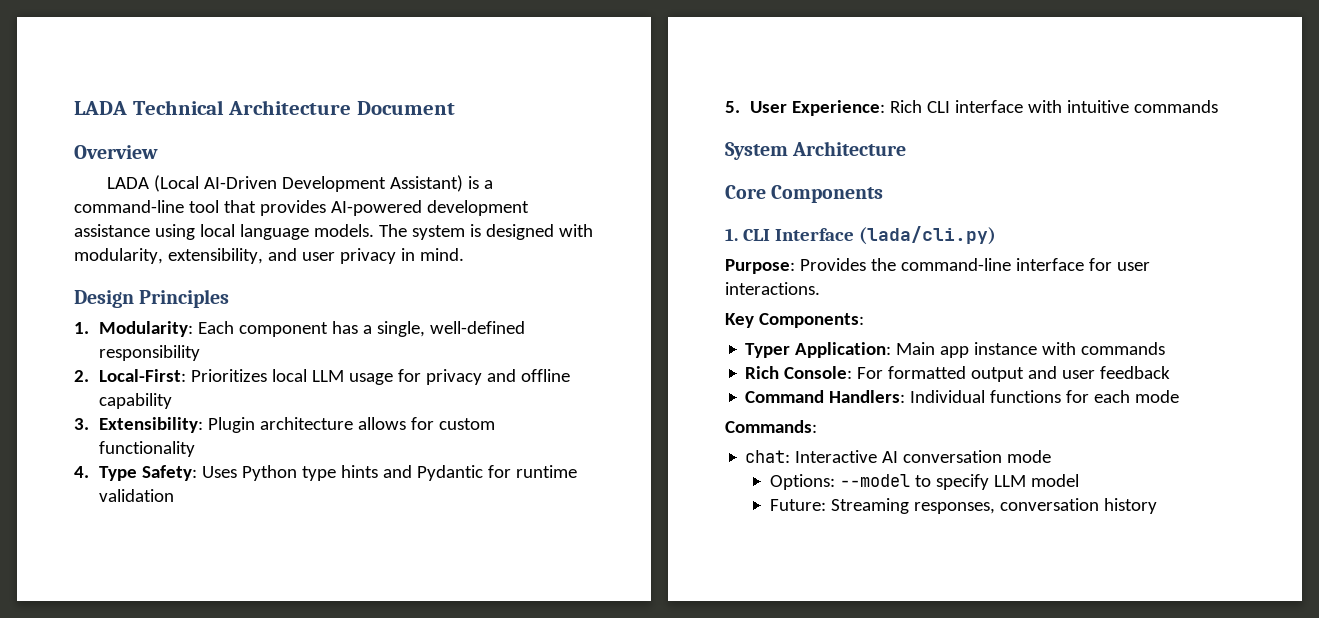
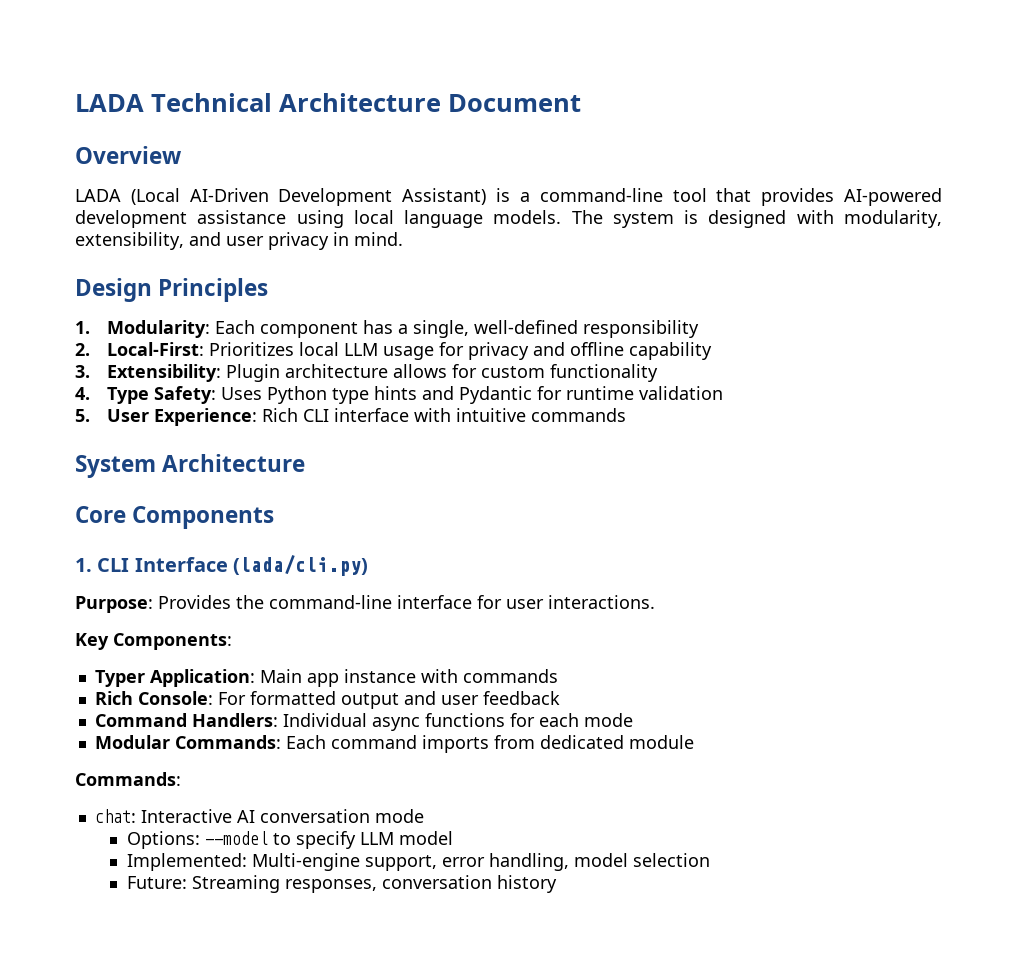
(986, 396) none -> [371,717,420,731] async
(1180, 396) none -> [94,735,694,753] // Modular Commands: Each command imports from dedicated module
(1080, 480) none -> [126,853,710,871] // Implemented: Multi-engine support, error handling, model selection

